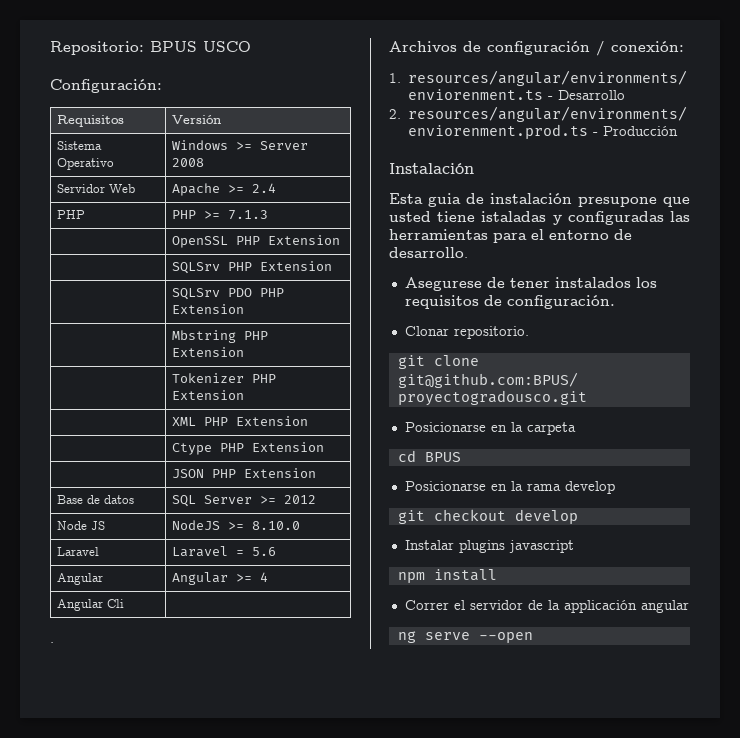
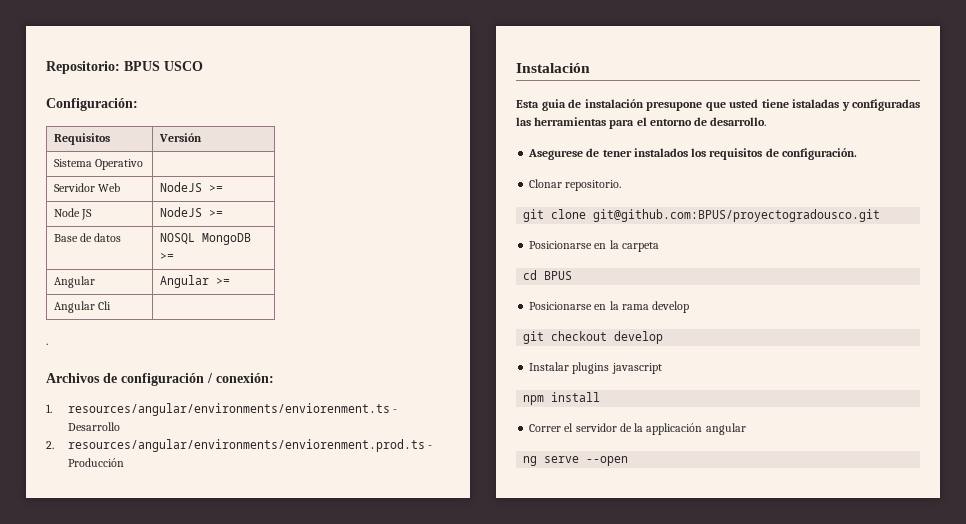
[171,140,308,150] [171,158,204,167] Windows >= Server 2008 -> (143, 164) none
[171,183,276,196] [56,210,85,219] [171,210,268,220] [171,235,340,248] [171,261,332,274] [171,288,284,300] [171,304,244,314] [171,330,268,343] [171,347,244,357] [171,373,276,383] [171,390,244,400] [171,416,308,426] [171,442,324,455] [171,468,316,478] [56,495,134,504] [171,495,316,507] [56,521,105,530] [171,520,300,530] [56,547,99,556] [171,546,276,557] Apache >= 2.4 // PHP | PHP >= 7.1.3 // | OpenSSL PHP Extension // | SQLSrv PHP Extension // | SQLSrv PDO PHP Extension // | Mbstring PHP Extension // | Tokenizer PHP Extension // | XML PHP Extension // | Ctype PHP Extension // | JSON PHP Extension // Base de datos | SQL Server >= 2012 // Node JS | NodeJS >= 8.10.0 // Laravel | Laravel = 5.6 -> [159,182,223,192] [53,208,92,220] [159,207,223,217] [53,233,121,242] [159,233,251,245] [159,253,174,260] NodeJS >= // Node JS | NodeJS >= // Base de datos | NOSQL MongoDB >=
[259,572,268,582] 4 -> (230, 281) none

